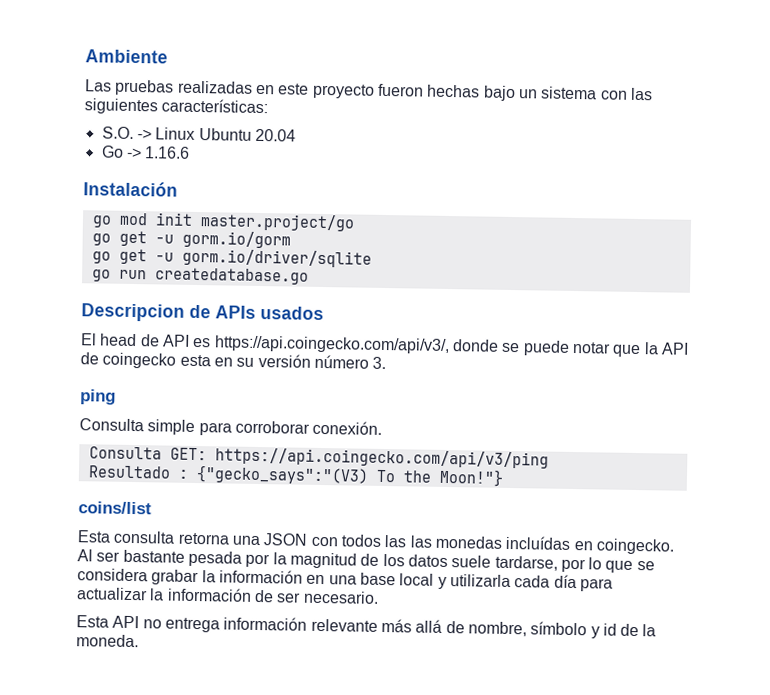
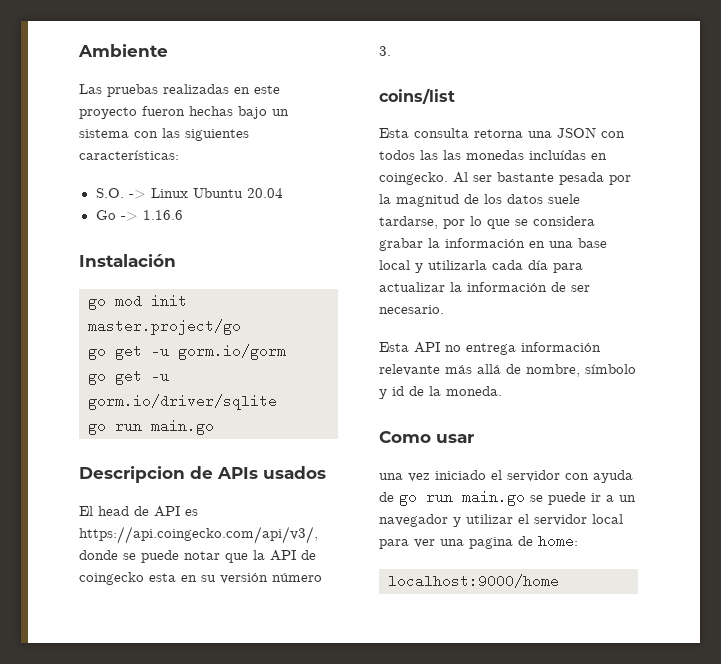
[154,267,309,285] createdatabase.go -> [151,419,214,435] main.go
[80,389,116,405] [79,418,383,436] [88,446,549,469] [87,465,504,487] // ping // Consulta simple para corroborar conexión. // Consulta GET: https://api.coingecko.com/api/v3/ping // Resultado : {"gecko_says":"(V3) To the Moon!"} -> (391, 51) none
(139, 641) none -> [379,431,474,443] [379,470,633,483] [379,490,636,506] [379,514,623,527] [379,534,578,549] [388,574,559,588] // Como usar // una vez iniciado el servidor con ayuda de go run main.go se puede ir a un navegador y utilizar el servidor local para ver una pagina de home: // localhost:9000/home

